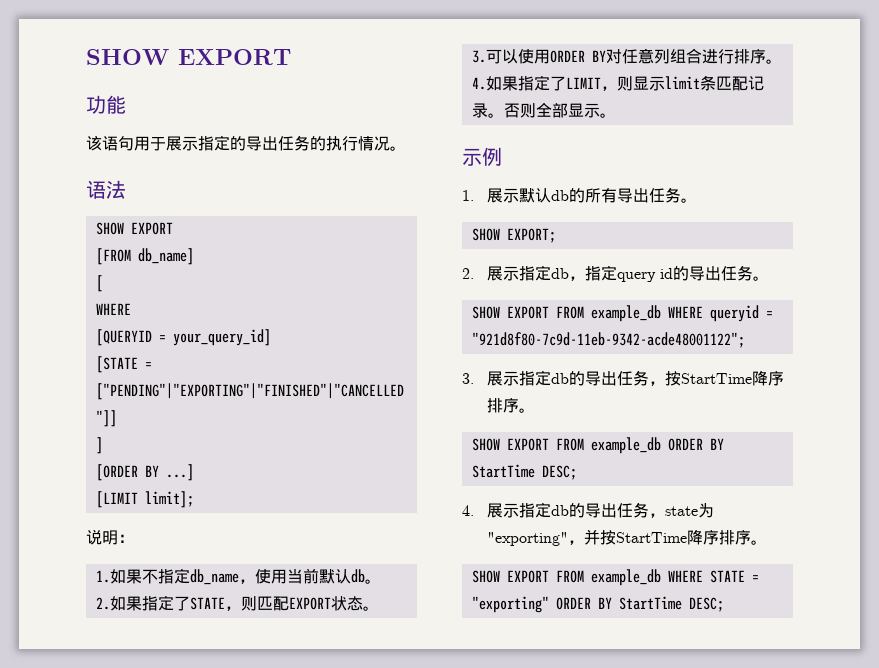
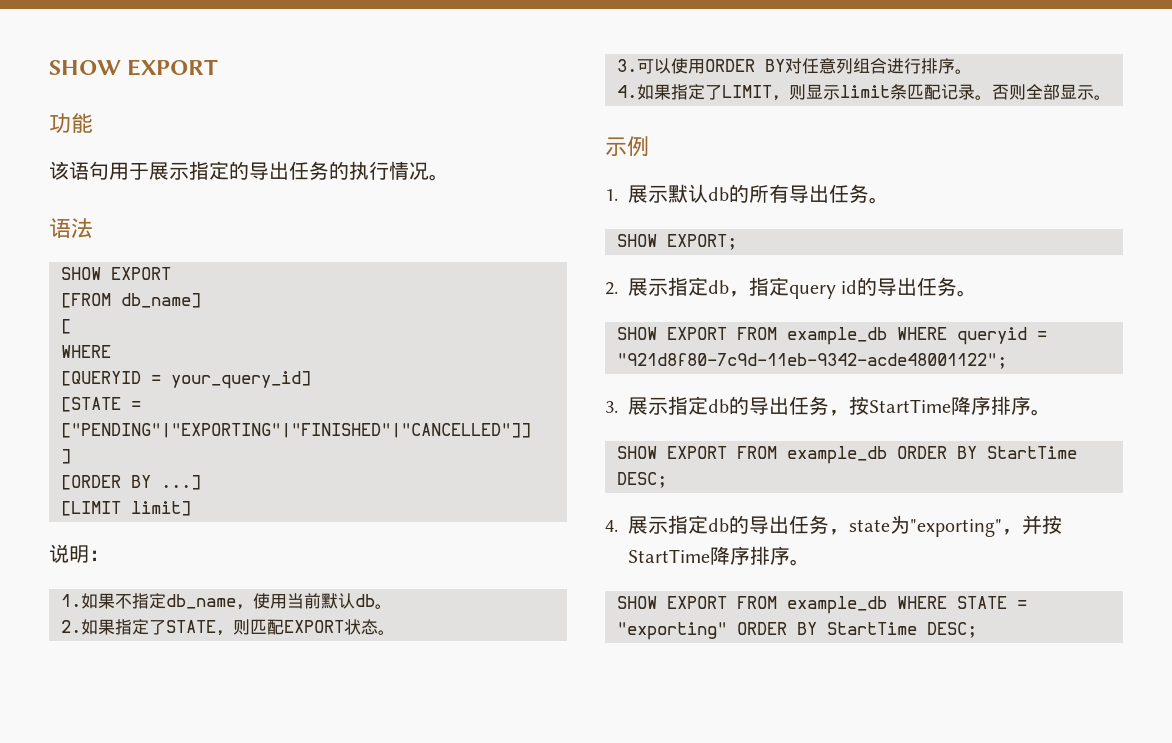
[144,491,194,508] limit]; -> [131,501,191,516] limit]

